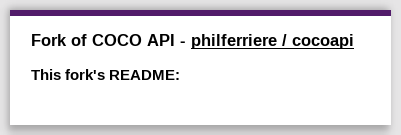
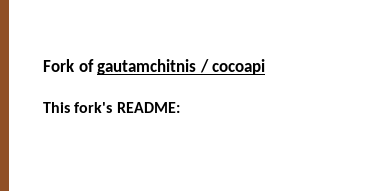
[92,34,277,49] COCO API - philferriere -> [97,59,197,75] gautamchitnis

